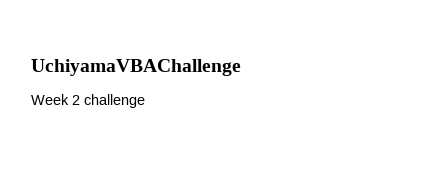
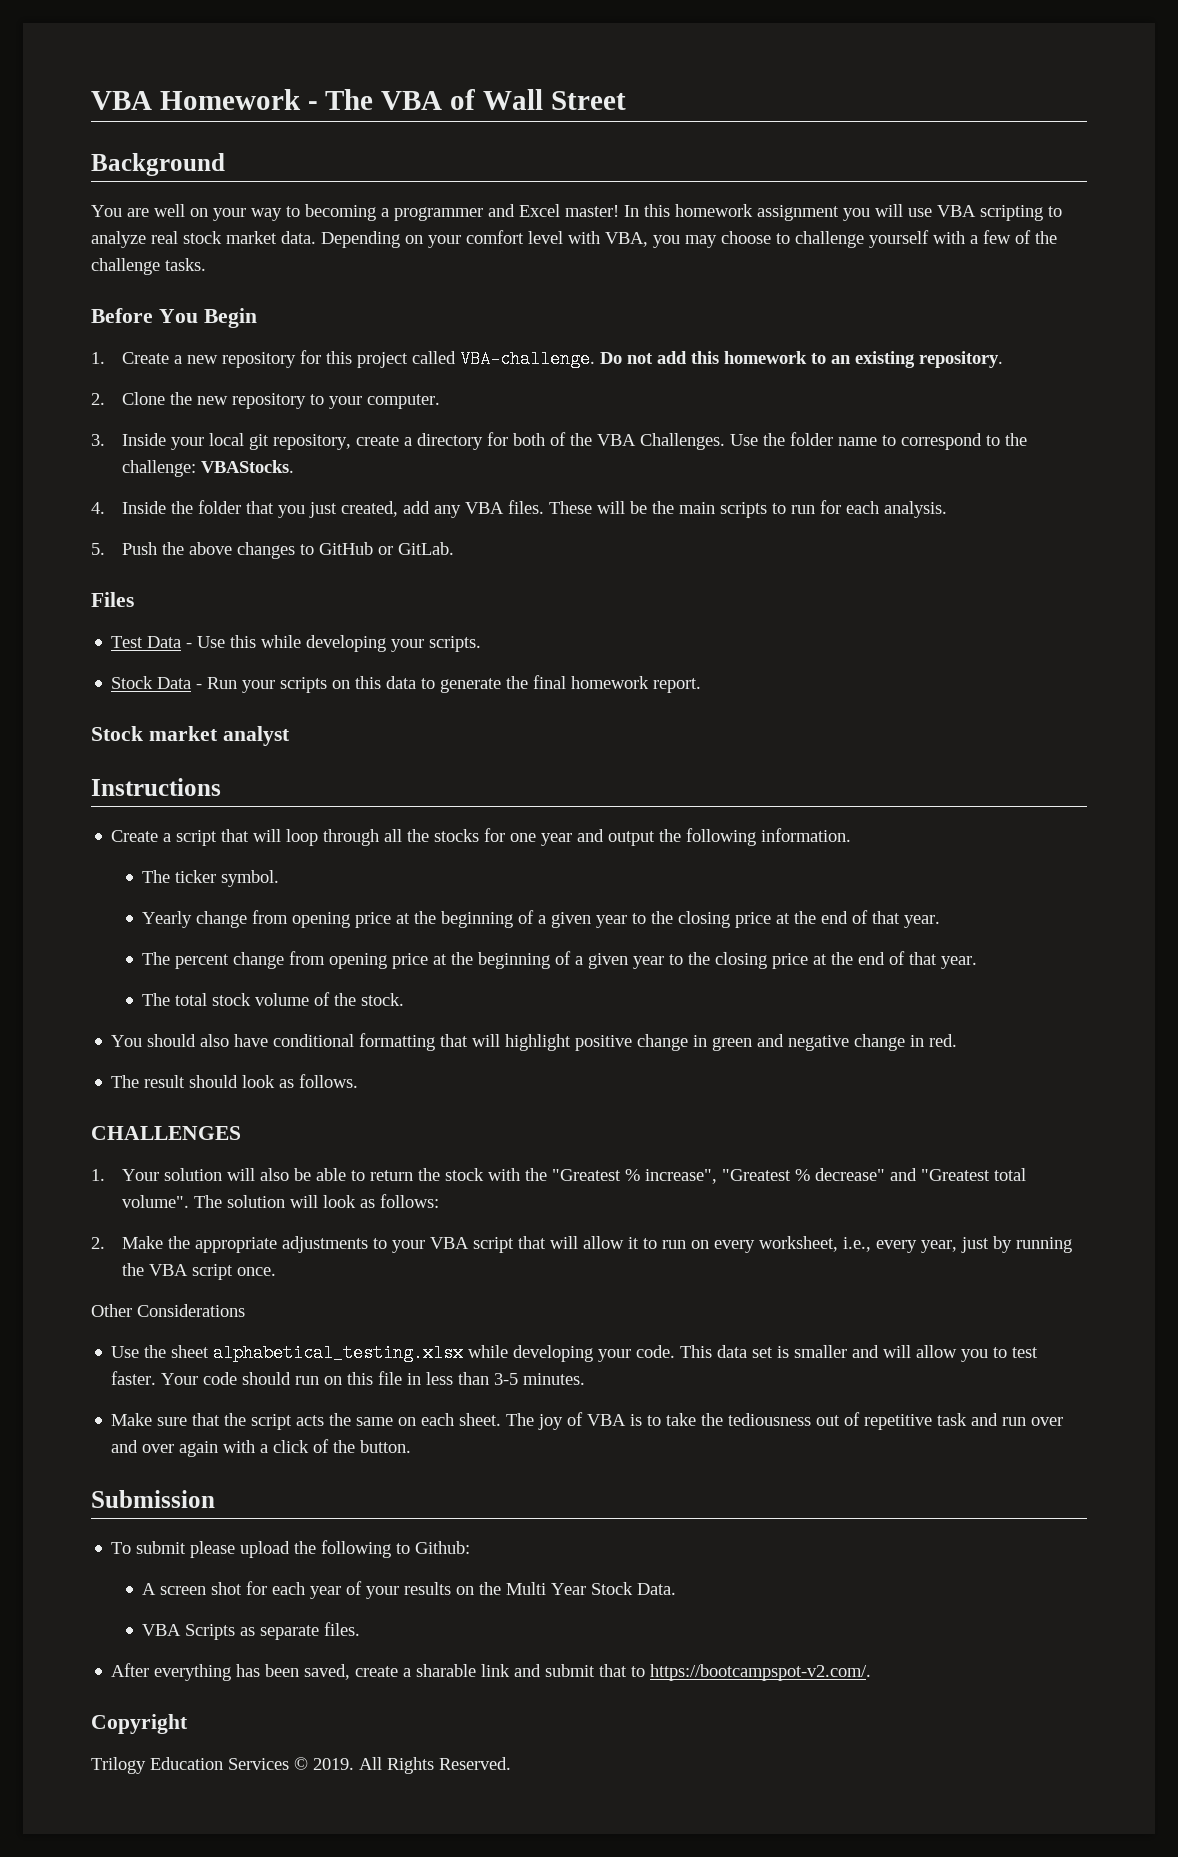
[31,59,241,76] [31,94,145,108] UchiyamaVBAChallenge // Week 2 challenge -> [91,89,626,110] [91,153,225,176] [91,204,1062,221] [91,230,1057,248] [91,258,206,275] [91,308,257,328] [91,350,1003,368] [91,392,440,409] [91,432,1027,450] [121,460,294,477] [91,500,947,518] [91,542,454,559] [91,592,134,607] [111,635,482,652] [111,675,702,693] [91,726,290,746] [91,778,221,796] [111,828,852,846] [142,870,280,887] [142,910,941,928] [142,951,978,969] [142,992,405,1006] [111,1033,958,1051] [111,1074,359,1088] [91,1126,241,1140] [91,1168,1026,1184] [121,1194,439,1208] [91,1236,1072,1253] [121,1263,276,1280] [91,1304,245,1317] [111,1344,1039,1362] [111,1371,586,1385] [111,1412,1064,1430] [111,1439,412,1457] [91,1490,215,1508] [111,1540,471,1558] [142,1581,677,1599] [142,1622,361,1640] [111,1663,872,1681] [91,1714,188,1734] [91,1757,511,1774] VBA Homework - The VBA of Wall Street // Background // You are well on your way to becoming a programmer and Excel master! In this homework assignment you will use VBA scripting to analyze real stock market data. Depending on your comfort level with VBA, you may choose to challenge yourself with a few of the challenge tasks. // Before You Begin // 1. Create a new repository for this project called VBA-challenge. Do not add this homework to an existing repository. // 2. Clone the new repository to your computer. // 3. Inside your local git repository, create a directory for both of the VBA Challenges. Use the folder name to correspond to the challenge: VBAStocks. // 4. Inside the folder that you just created, add any VBA files. These will be the main scripts to run for each analysis. // 5. Push the above changes to GitHub or GitLab. // Files // Test Data - Use this while developing your scripts. // Stock Data - Run your scripts on this data to generate the final homework report. // Stock market analyst // Instructions // Create a script that will loop through all the stocks for one year and output the following information. // The ticker symbol. // Yearly change from opening price at the beginning of a given year to the closing price at the end of that year. // The percent change from opening price at the beginning of a given year to the closing price at the end of that year. // The total stock volume of the stock. // You should also have conditional formatting that will highlight positive change in green and negative change in red. // The result should look as follows. // CHALLENGES // 1. Your solution will also be able to return the stock with the "Greatest % increase", "Greatest % decrease" and "Greatest total volume". The solution will look as follows: // 2. Make the appropriate adjustments to your VBA script that will allow it to run on every worksheet, i.e., every year, just by running the VBA script once. // Other Considerations // Use the sheet alphabetical_testing.xlsx while developing your code. This data set is smaller and will allow you to test faster. Your code should run on this file in less than 3-5 minutes. // Make sure that the script acts the same on each sheet. The joy of VBA is to take the tediousness out of repetitive task and run over and over again with a click of the button. // Submission // To submit please upload the following to Github: // A screen shot for each year of your results on the Multi Year Stock Data. // VBA Scripts as separate files. // After everything has been saved, create a sharable link and submit that to https://bootcampspot-v2.com/. // Copyright // Trilogy Education Services © 2019. All Rights Reserved.

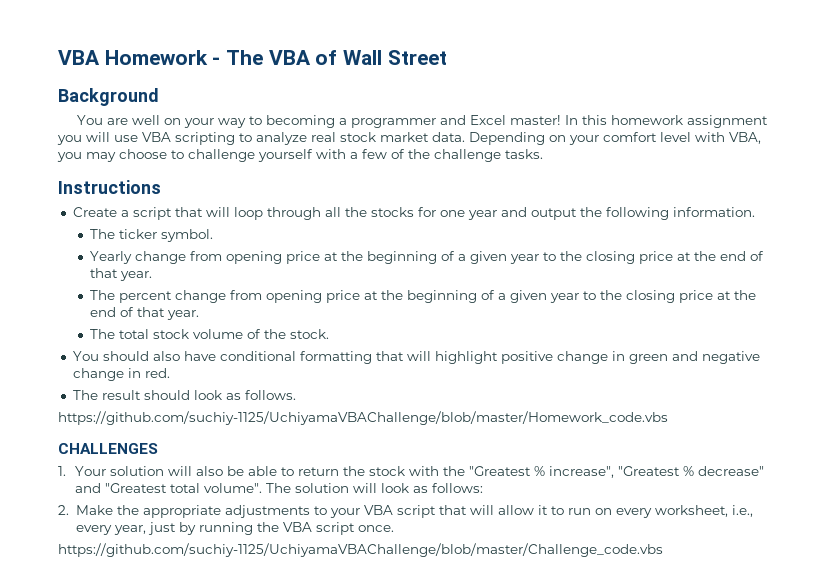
[91,308,257,328] [91,350,1003,368] [91,392,440,409] [91,432,1027,450] [121,460,294,477] [91,500,947,518] [91,542,454,559] [91,592,134,607] [111,635,482,652] [111,675,702,693] [91,726,290,746] // Before You Begin // 1. Create a new repository for this project called VBA-challenge. Do not add this homework to an existing repository. // 2. Clone the new repository to your computer. // 3. Inside your local git repository, create a directory for both of the VBA Challenges. Use the folder name to correspond to the challenge: VBAStocks. // 4. Inside the folder that you just created, add any VBA files. These will be the main scripts to run for each analysis. // 5. Push the above changes to GitHub or GitLab. // Files // Test Data - Use this while developing your scripts. // Stock Data - Run your scripts on this data to generate the final homework report. // Stock market analyst -> (543, 154) none
(359, 1081) none -> [58,411,668,425] // https://github.com/suchiy-1125/UchiyamaVBAChallenge/blob/master/Homework_code.vbs
[91,1304,245,1317] [111,1344,1039,1362] [111,1371,586,1385] [111,1412,1064,1430] [111,1439,412,1457] [91,1490,215,1508] [111,1540,471,1558] [142,1581,677,1599] [142,1622,361,1640] [111,1663,872,1681] [91,1714,188,1734] [91,1757,511,1774] Other Considerations // Use the sheet alphabetical_testing.xlsx while developing your code. This data set is smaller and will allow you to test faster. Your code should run on this file in less than 3-5 minutes. // Make sure that the script acts the same on each sheet. The joy of VBA is to take the tediousness out of repetitive task and run over and over again with a click of the button. // Submission // To submit please upload the following to Github: // A screen shot for each year of your results on the Multi Year Stock Data. // VBA Scripts as separate files. // After everything has been saved, create a sharable link and submit that to https://bootcampspot-v2.com/. // Copyright // Trilogy Education Services © 2019. All Rights Reserved. -> [58,543,663,557] https://github.com/suchiy-1125/UchiyamaVBAChallenge/blob/master/Challenge_code.vbs

